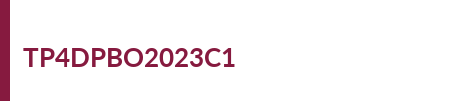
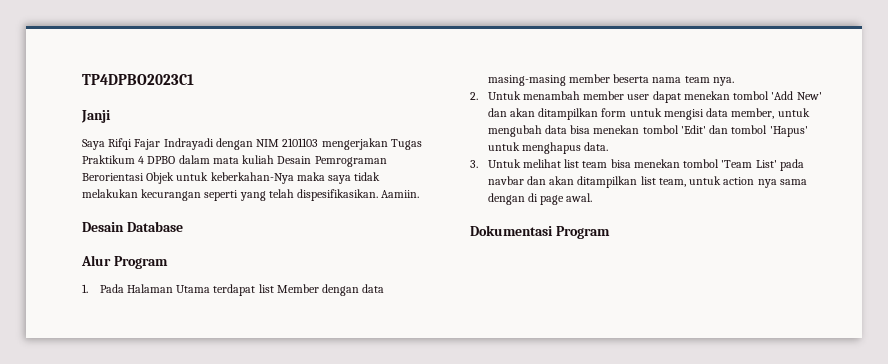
(236, 57) none -> [81,110,111,123] [82,138,422,150] [82,155,387,167] [82,172,381,184] [82,189,420,201] [82,221,183,232] [81,255,168,269] [82,284,385,296] [487,74,734,86] [470,91,822,103] [487,108,810,120] [487,125,808,137] [487,142,609,154] [470,159,804,171] [487,176,807,188] [487,193,593,205] [470,225,610,239] // Janji // Saya Rifqi Fajar Indrayadi dengan NIM 2101103 mengerjakan Tugas Praktikum 4 DPBO dalam mata kuliah Desain Pemrograman Berorientasi Objek untuk keberkahan-Nya maka saya tidak melakukan kecurangan seperti yang telah dispesifikasikan. Aamiin. // Desain Database // Alur Program // 1. Pada Halaman Utama terdapat list Member dengan data masing-masing member beserta nama team nya. // 2. Untuk menambah member user dapat menekan tombol 'Add New' dan akan ditampilkan form untuk mengisi data member, untuk mengubah data bisa menekan tombol 'Edit' dan tombol 'Hapus' untuk menghapus data. // 3. Untuk melihat list team bisa menekan tombol 'Team List' pada navbar dan akan ditampilkan list team, untuk action nya sama dengan di page awal. // Dokumentasi Program

